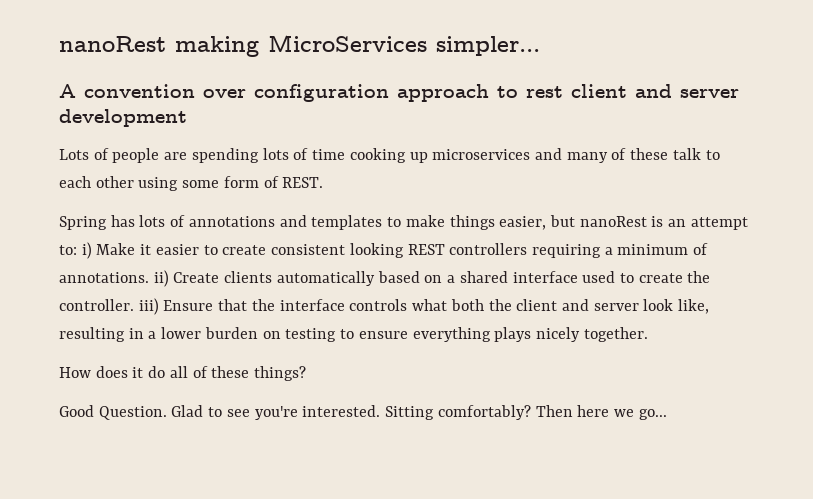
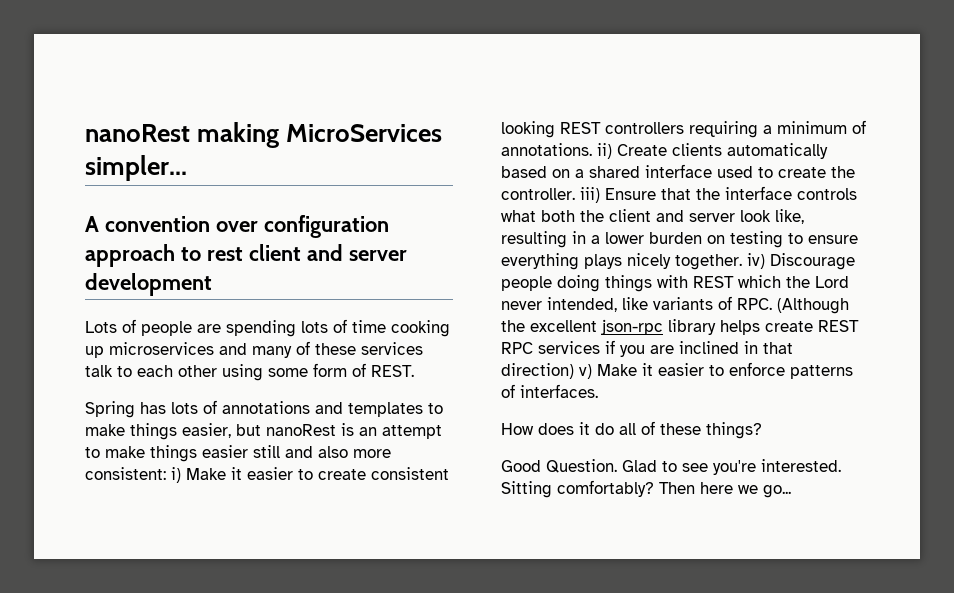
(669, 154) none -> [361,342,423,355] services
[59,245,77,255] to: -> [85,445,391,462] [85,467,166,480] to make things easier still and also more consistent:
(648, 334) none -> [747,253,855,270] [501,275,849,292] [501,296,849,314] [501,319,859,335] [501,340,793,357] [501,362,853,379] [501,384,598,398] iv) Discourage people doing things with REST which the Lord never intended, like variants of RPC. (Although the excellent json-rpc library helps create REST RPC services if you are inclined in that direction) v) Make it easier to enforce patterns of interfaces.

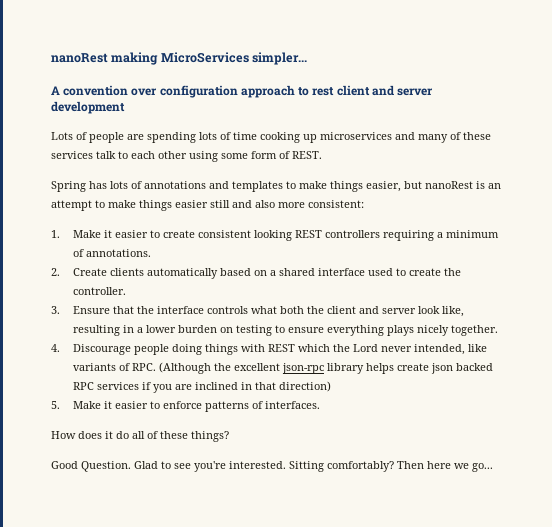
[171,467,181,483] i) -> [51,230,60,238] // 1.
[597,143,612,159] ii) -> [51,268,60,276] // 2.
[580,187,600,203] iii) -> [51,306,60,314] // 3.
[747,253,765,269] iv) -> [51,344,60,352] // 4.
[818,320,859,332] REST -> [430,363,493,374] json backed
[579,364,592,379] v) -> [51,401,60,409] // 5.

